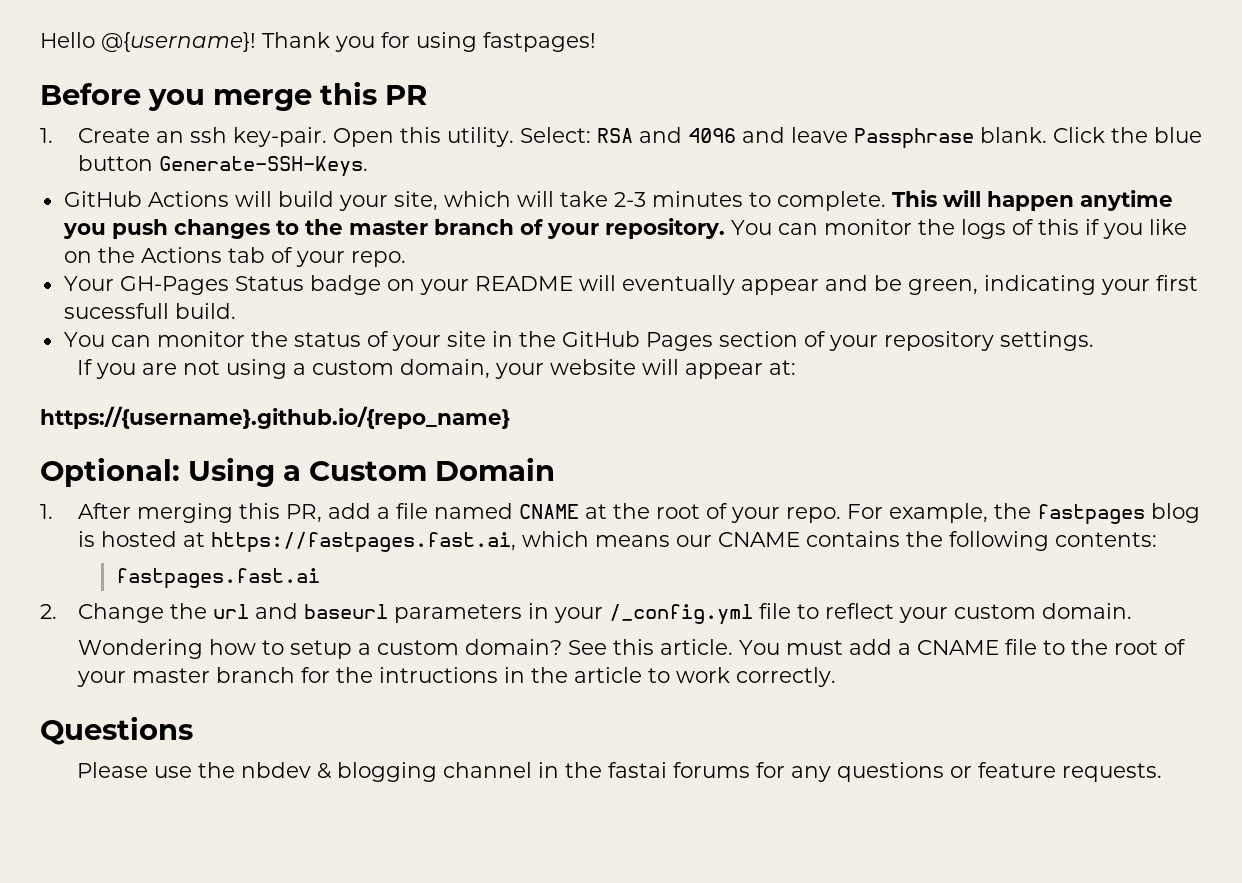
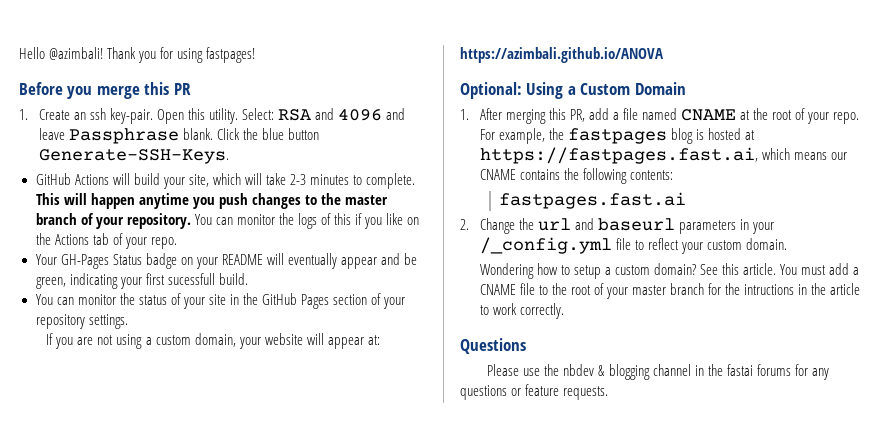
[101,32,256,52] @{username}! -> [49,47,104,60] @azimbali!
[40,406,510,429] https://{username}.github.io/{repo_name} -> [460,47,664,63] https://azimbali.github.io/ANOVA

